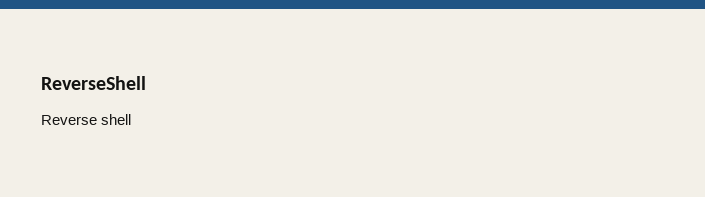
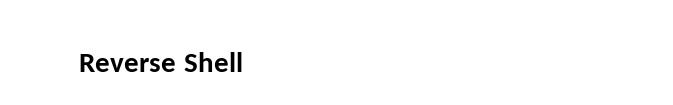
[41,76,146,90] [41,114,132,125] ReverseShell // Reverse shell -> [79,52,243,72] Reverse Shell

